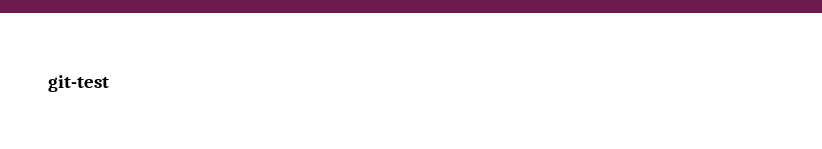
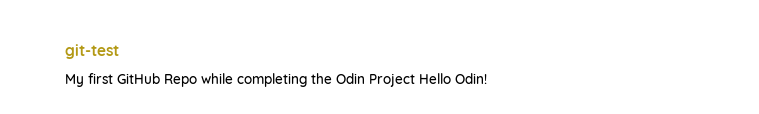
(109, 83) none -> [65,73,487,87] // My first GitHub Repo while completing the Odin Project Hello Odin!

